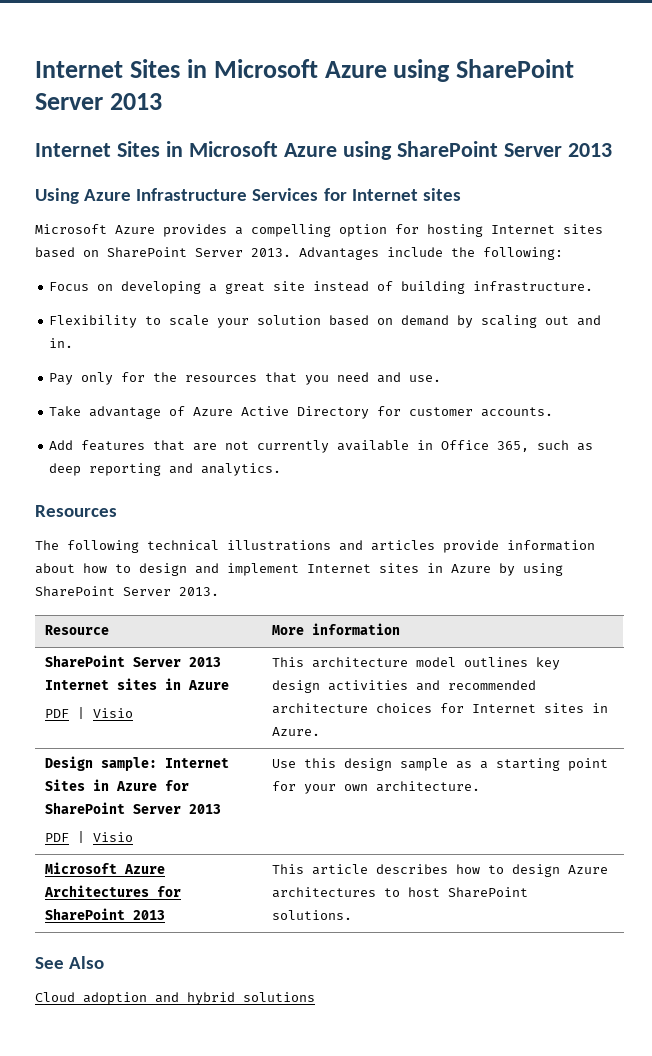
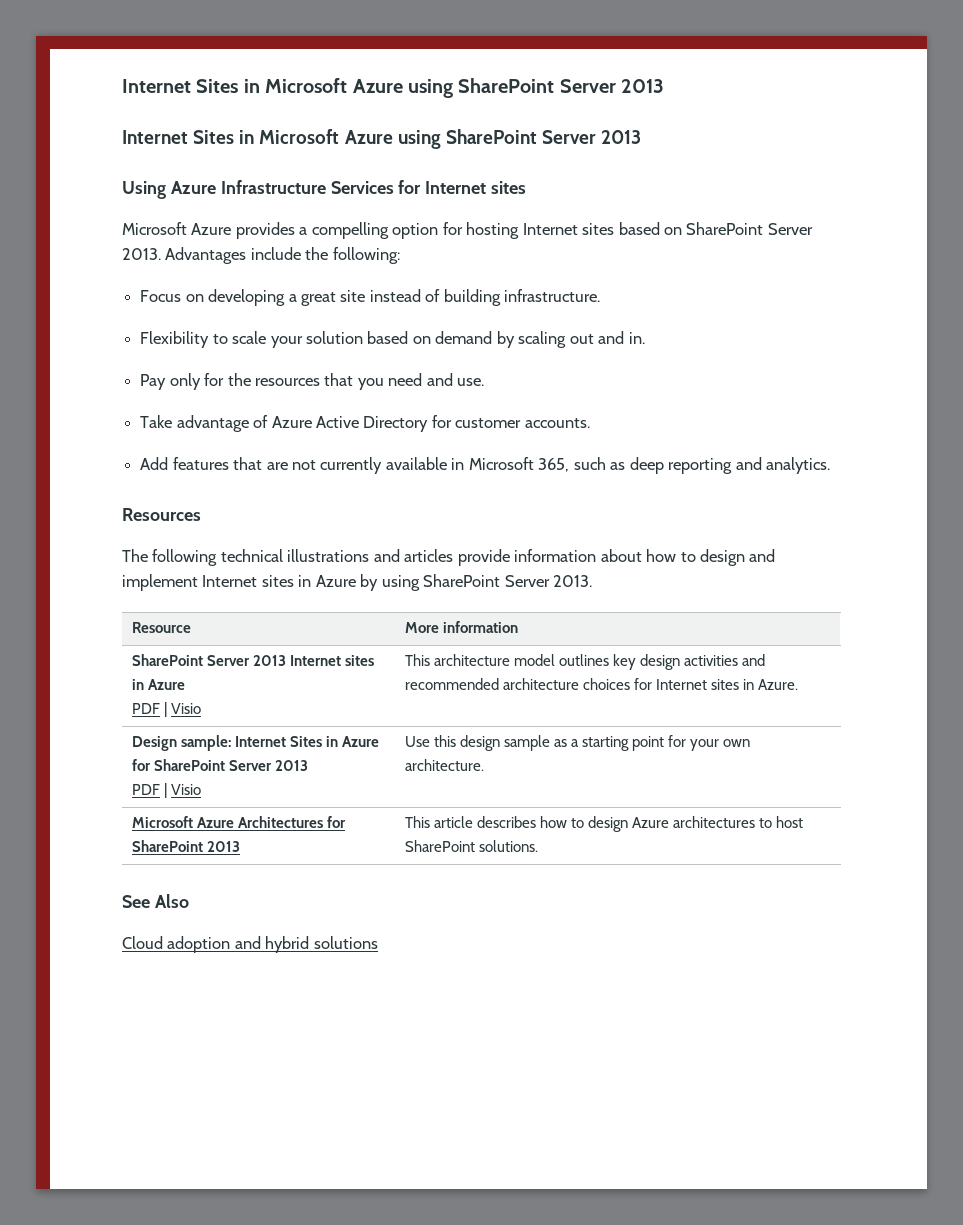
[441,440,490,450] Office -> [468,457,534,470] Microsoft

